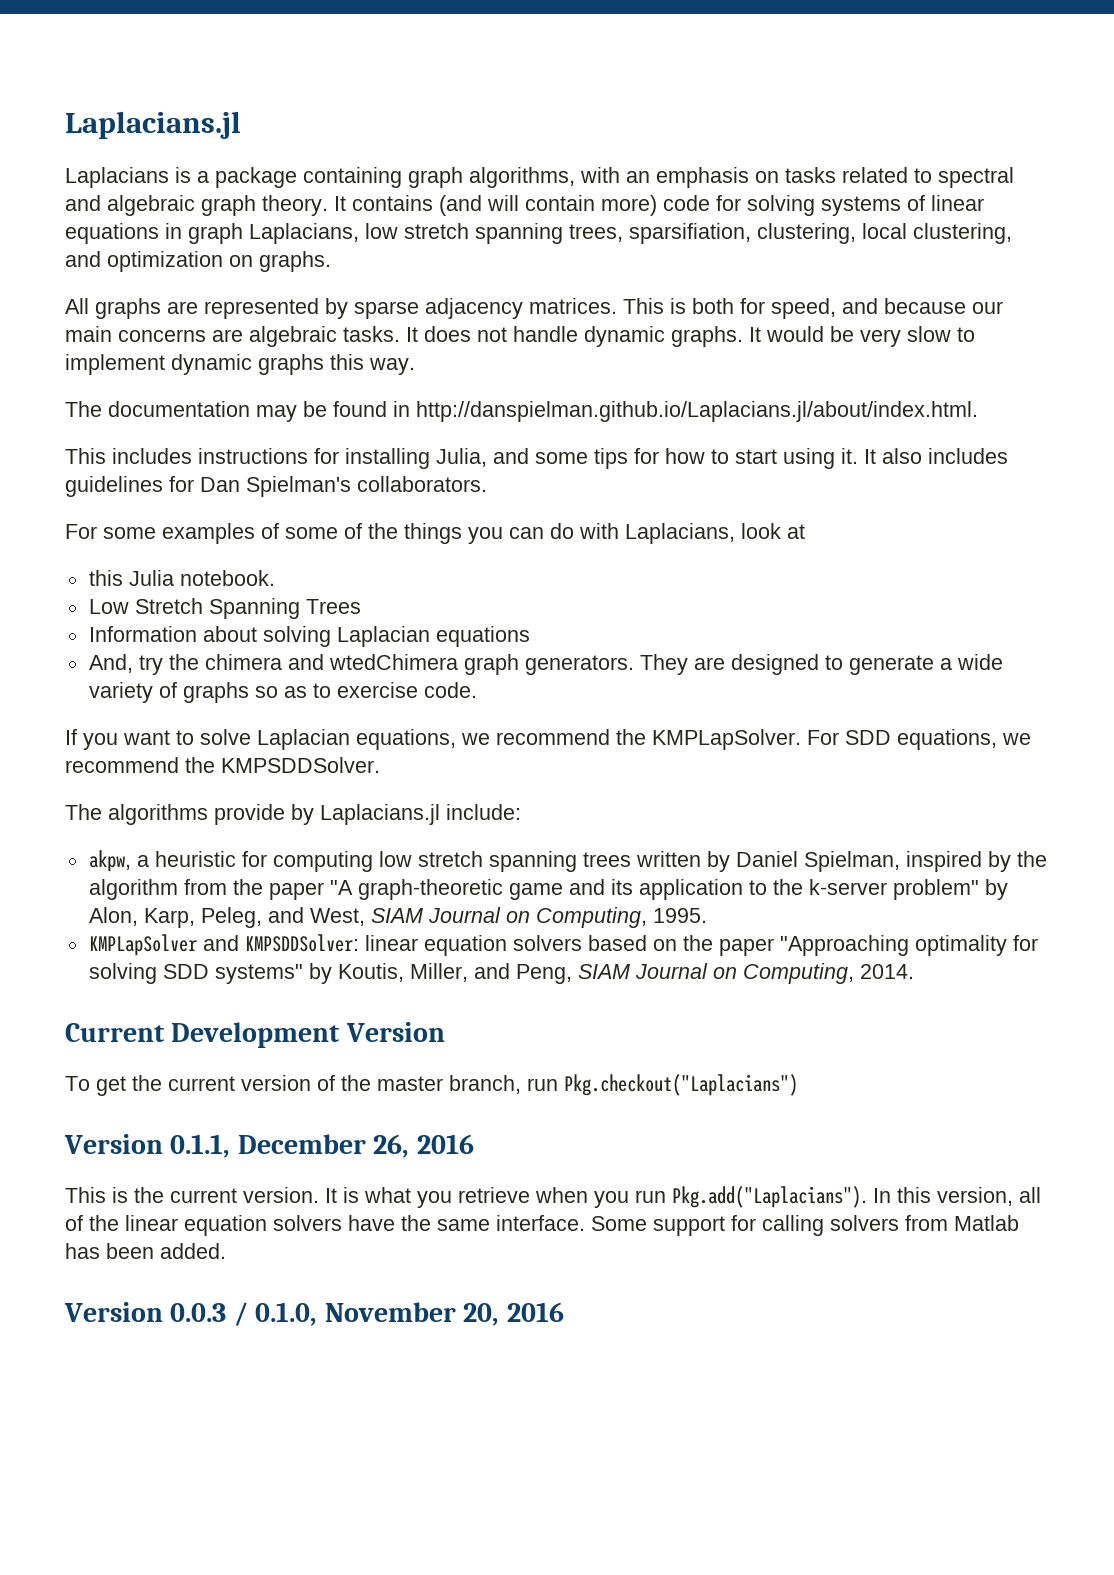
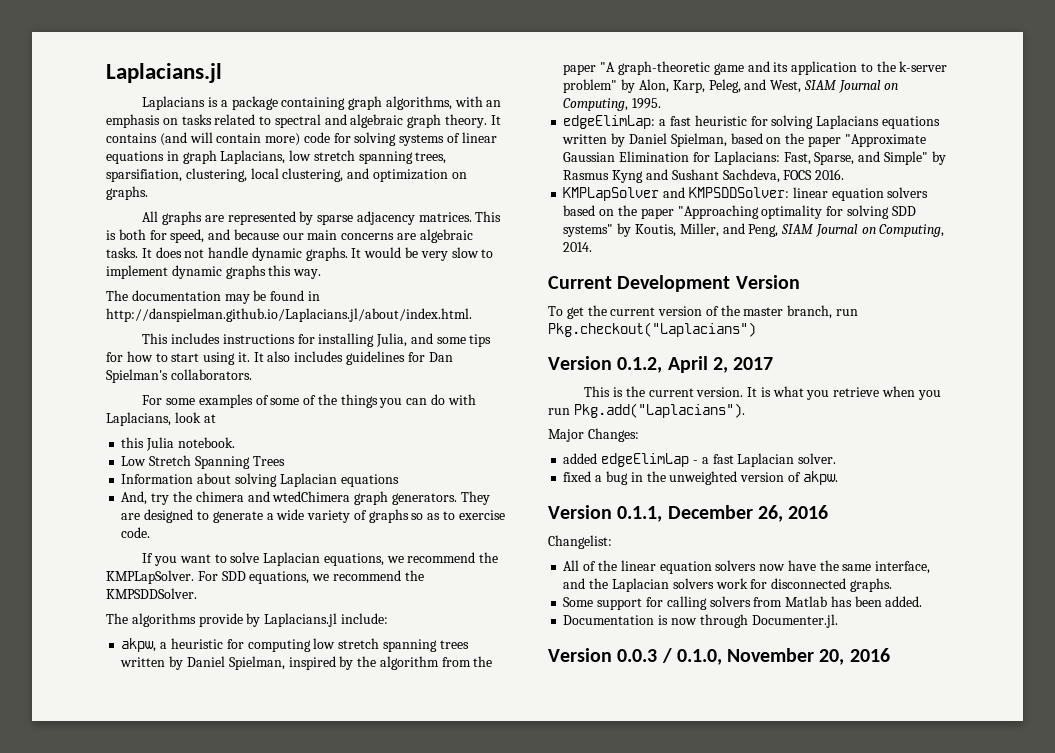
(707, 915) none -> [563,115,940,129] [562,133,926,147] [563,151,946,165] [563,169,845,183] // edgeElimLap: a fast heuristic for solving Laplacians equations written by Daniel Spielman, based on the paper "Approximate Gaussian Elimination for Laplacians: Fast, Sparse, and Simple" by Rasmus Kyng and Sushant Sachdeva, FOCS 2016.
[170,1134,474,1158] 0.1.1, December 26, 2016 -> [617,356,774,373] 0.1.2, April 2, 2017
[873,1187,1041,1206] In this version, all -> [548,428,639,442] [563,453,837,467] [563,471,838,485] [548,505,829,522] [548,535,612,549] [563,560,580,571] // Major Changes: // added edgeElimLap - a fast Laplacian solver. // fixed a bug in the unweighted version of akpw. // Version 0.1.1, December 26, 2016 // Changelist: // All
(342, 1223) none -> [759,564,786,571] now
[496,1215,585,1231] interface. -> [875,561,931,574] [563,578,892,592] interface, and the Laplacian solvers work for disconnected graphs. //
(226, 1251) none -> [563,614,838,628] // Documentation is now through Documenter.jl.

